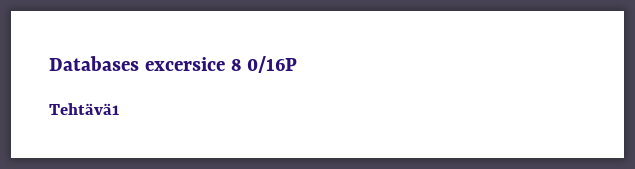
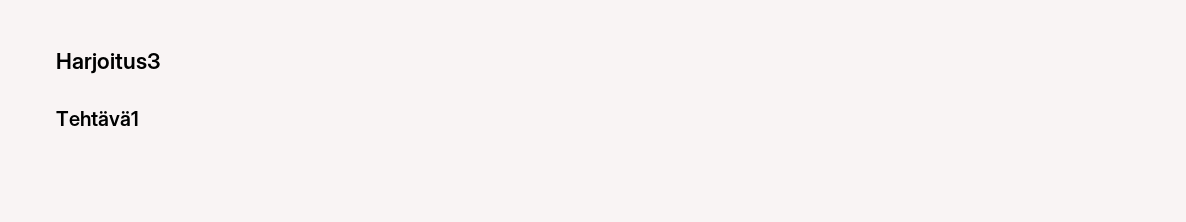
[49,56,297,73] Databases excersice 8 0/16P -> [56,53,160,74] Harjoitus3

